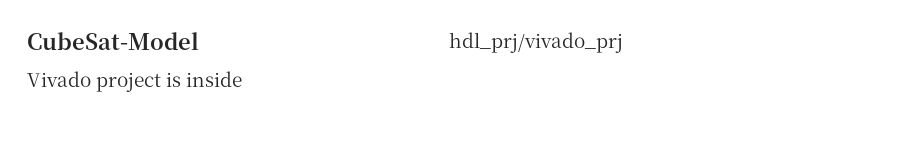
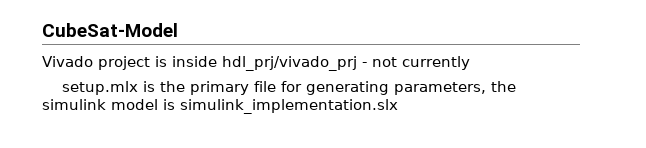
(623, 42) none -> [362,56,470,70] [61,81,516,95] [42,99,398,114] - not currently // setup.mlx is the primary file for generating parameters, the simulink model is simulink_implementation.slx

